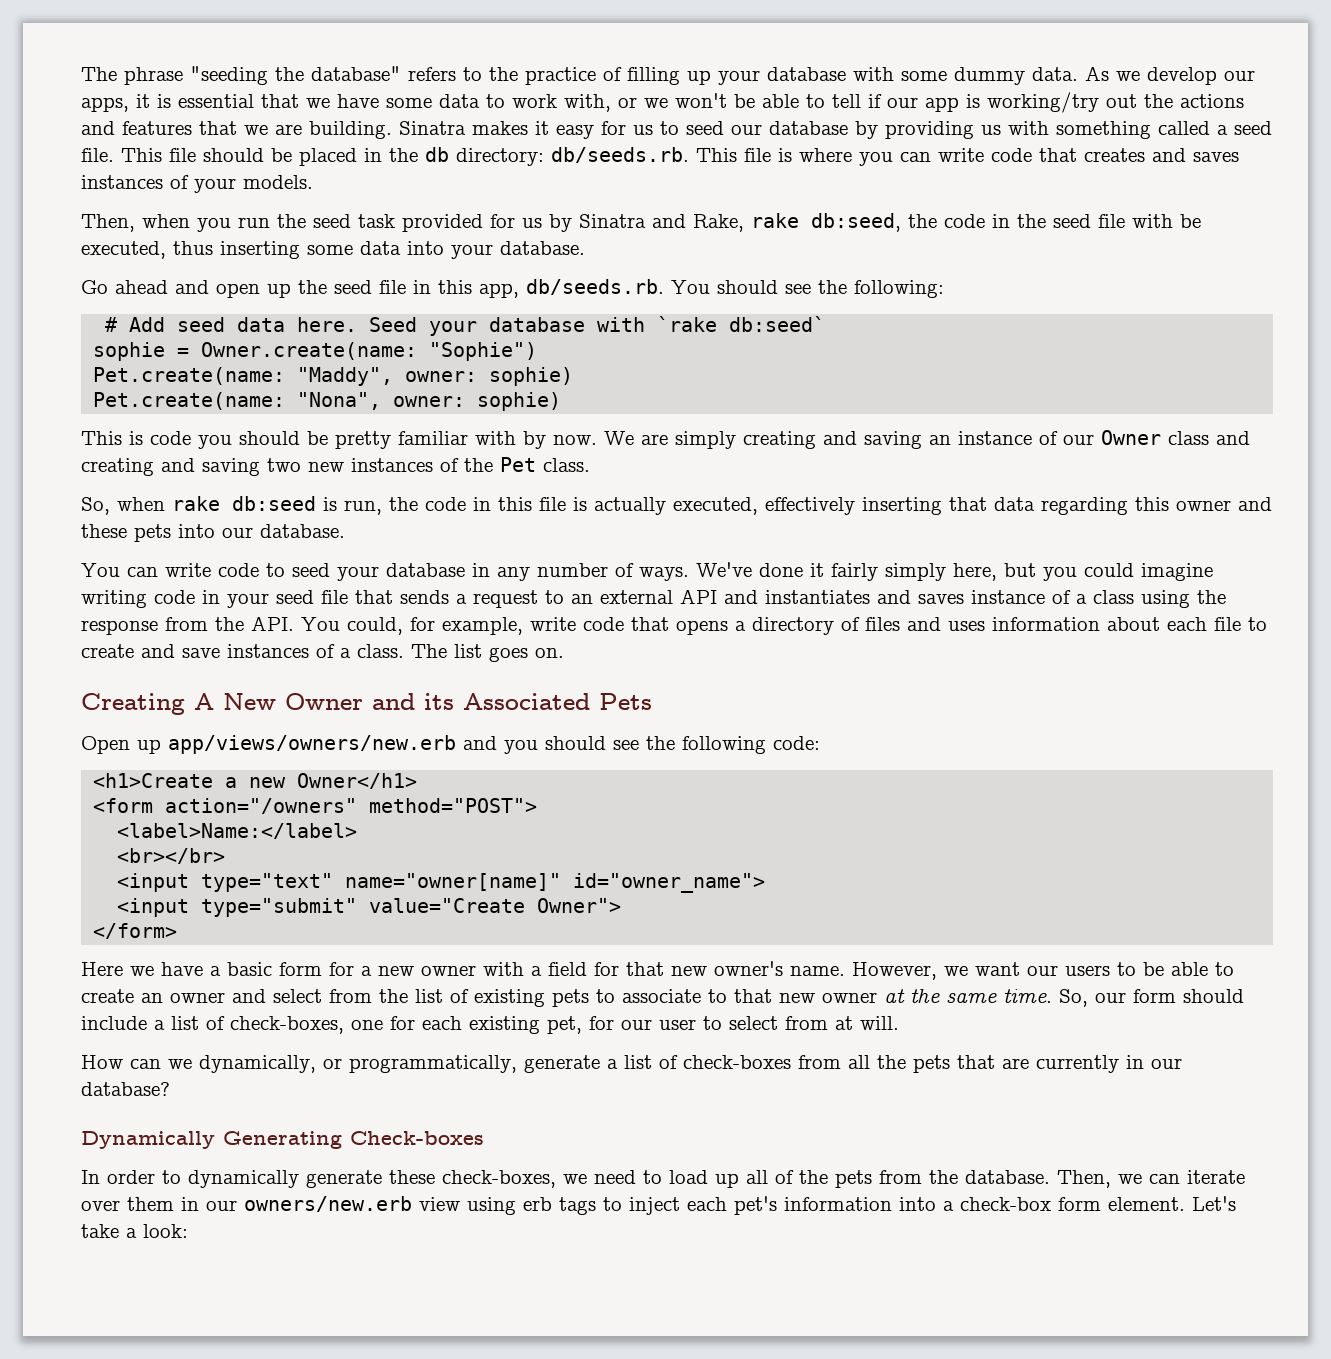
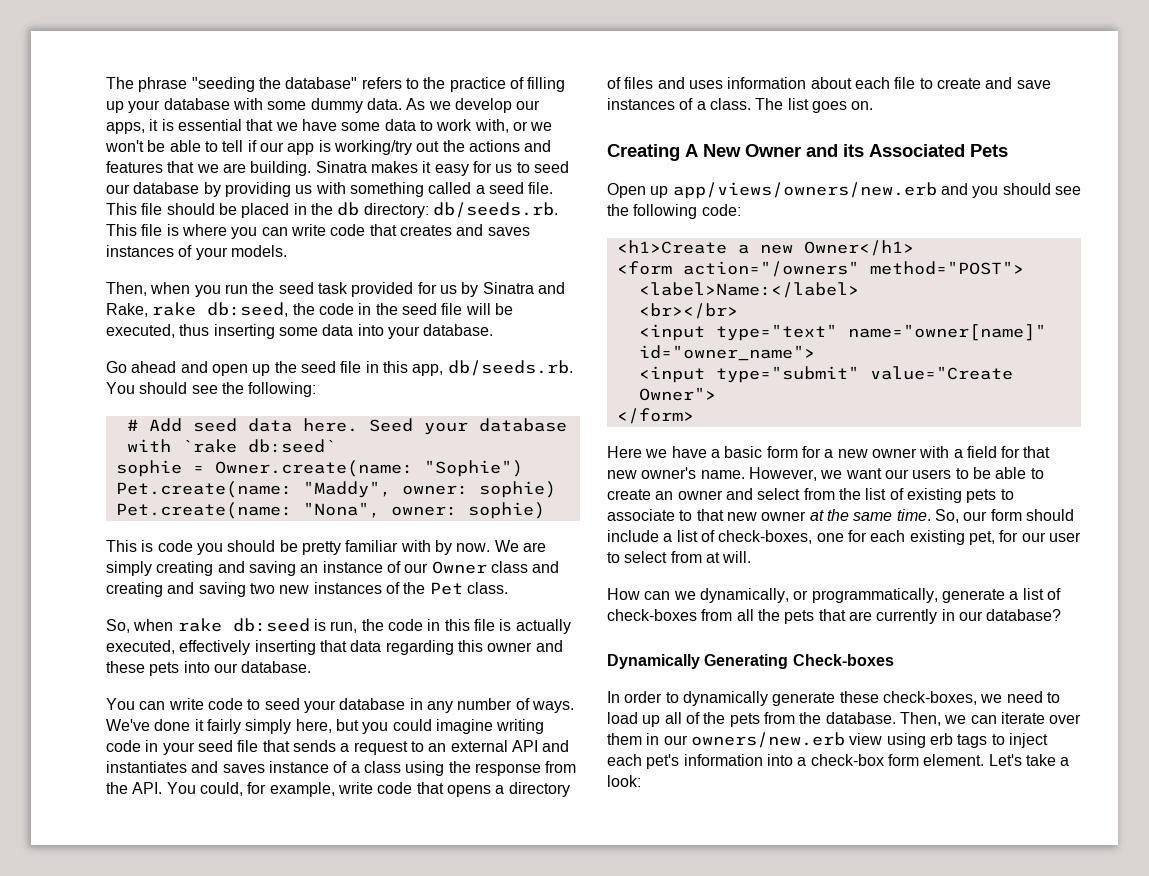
[1132,214,1173,228] with -> [465,303,491,315] will

